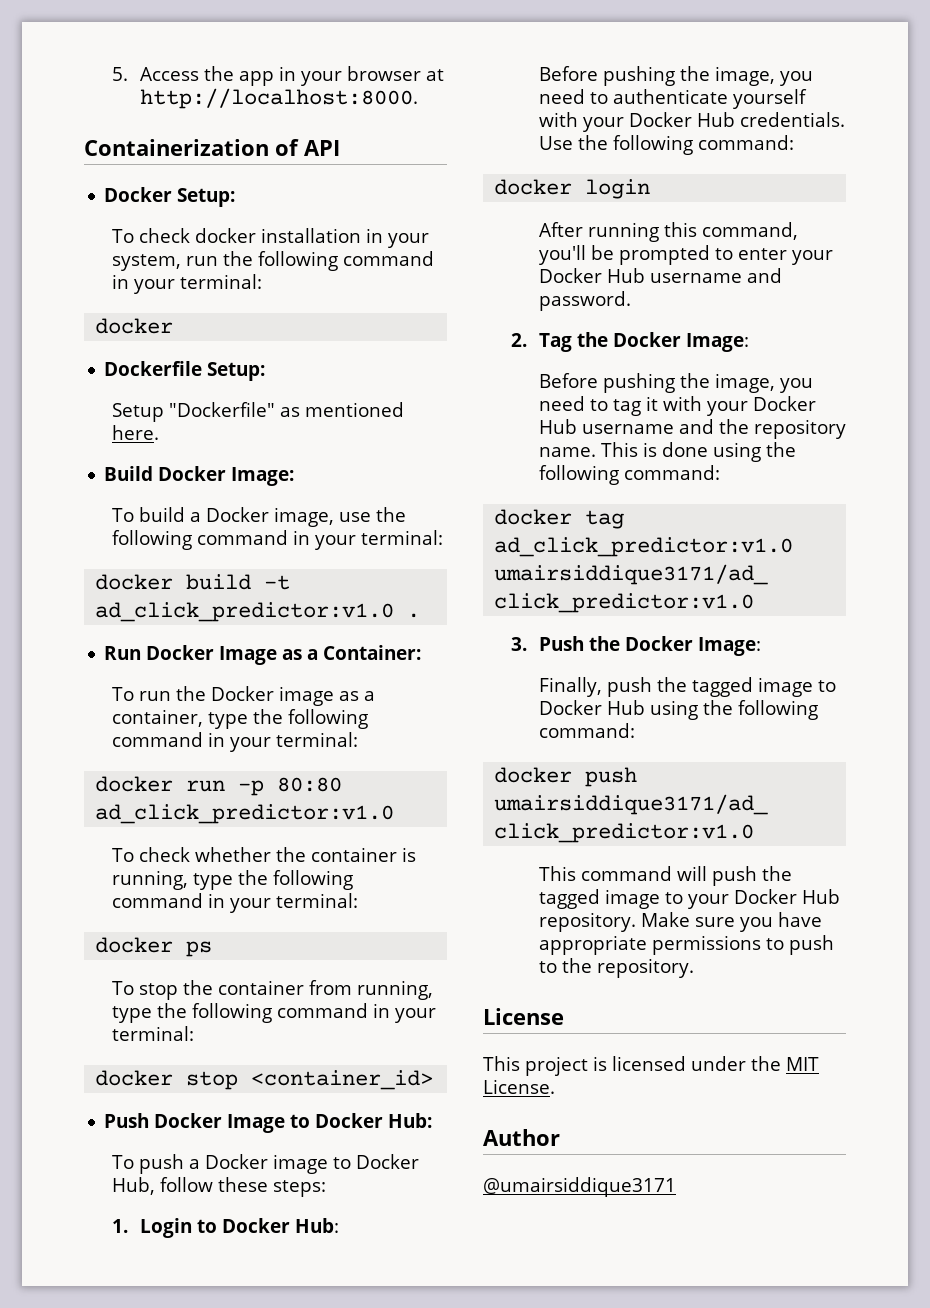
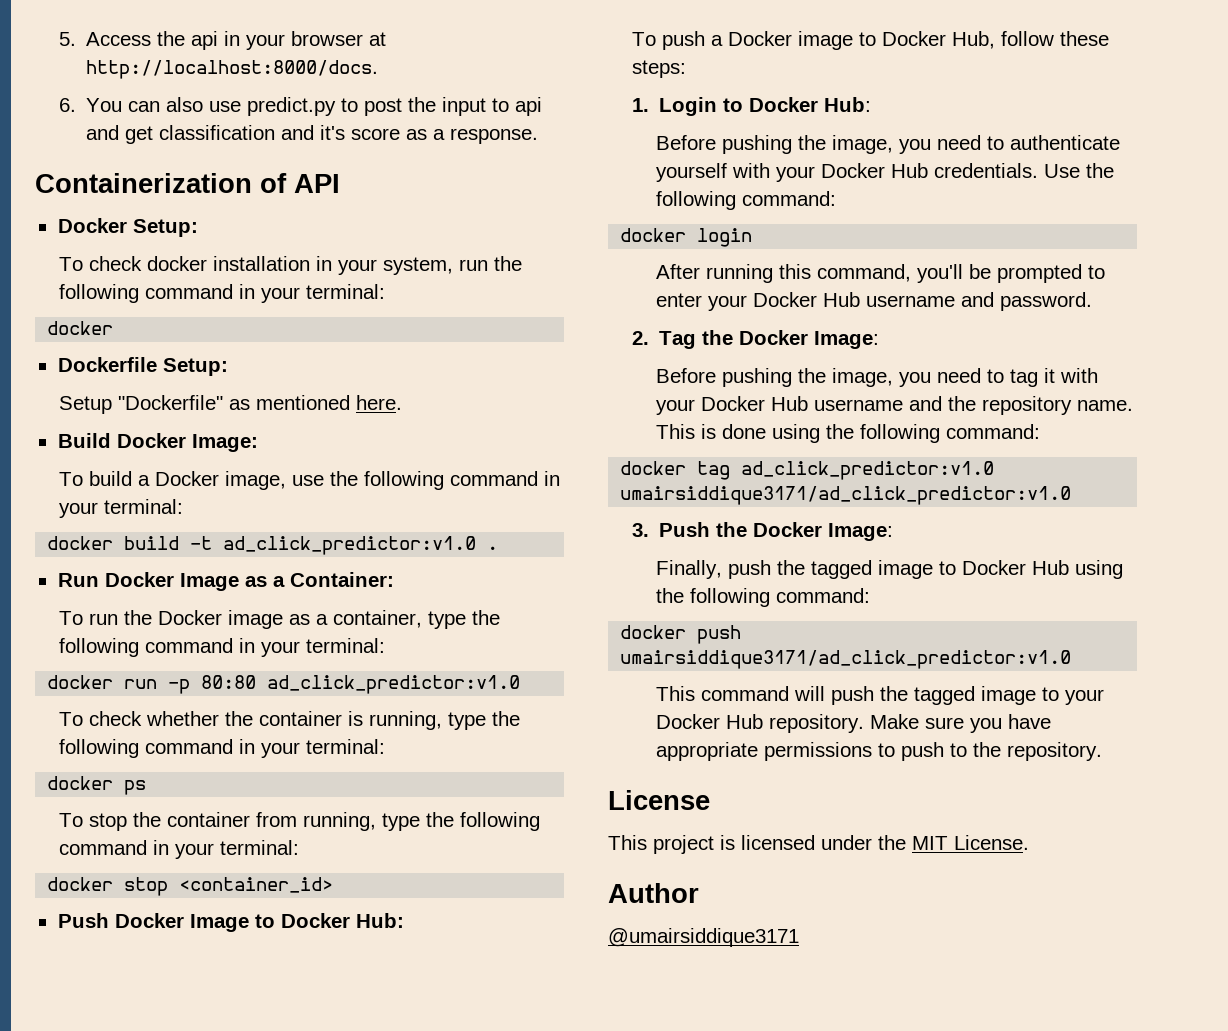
[238,71,274,86] app -> [191,31,219,50] api
[139,88,418,109] http://localhost:8000. -> [86,60,379,79] [58,97,543,116] [86,125,539,144] http://localhost:8000/docs. // 6. You can also use predict.py to post the input to api and get classification and it's score as a response.

